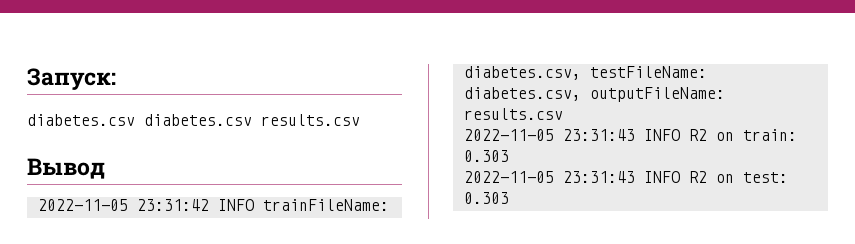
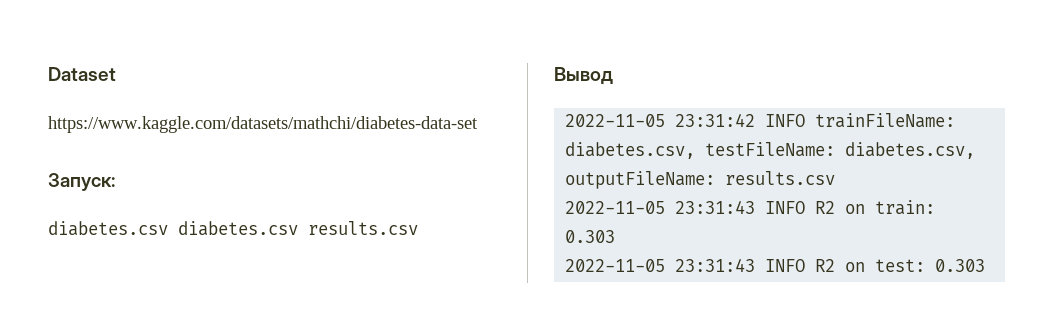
(27, 79) none -> [48,67,116,81] [48,116,478,133] Dataset // https://www.kaggle.com/datasets/mathchi/diabetes-data-set //

